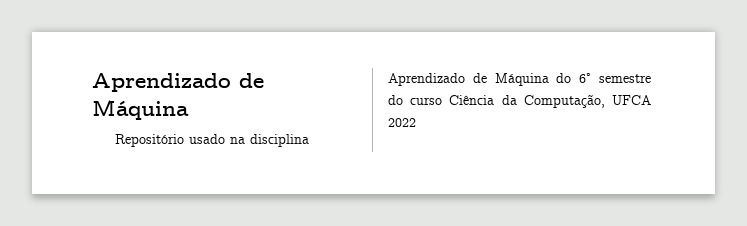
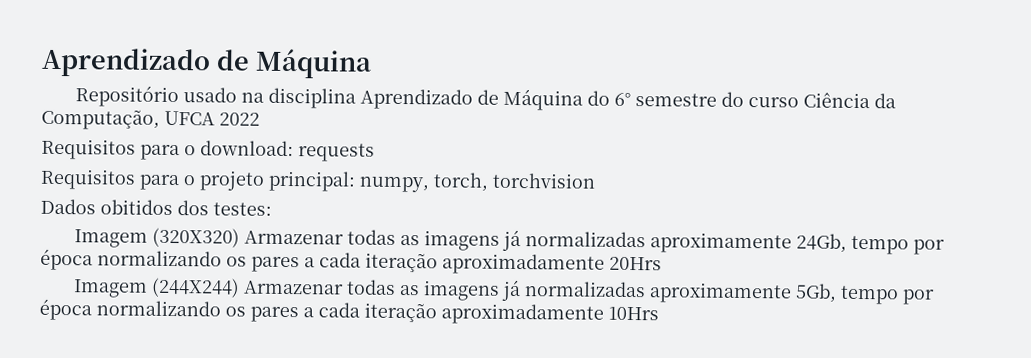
(416, 122) none -> [41,138,375,162] [40,168,596,193] [40,198,272,216] [74,227,946,255] [40,248,662,275] [73,277,936,305] [39,298,659,325] // Requisitos para o download: requests // Requisitos para o projeto principal: numpy, torch, torchvision // Dados obitidos dos testes: // Imagem (320X320) Armazenar todas as imagens já normalizadas aproximamente 24Gb, tempo por época normalizando os pares a cada iteração aproximadamente 20Hrs // Imagem (244X244) Armazenar todas as imagens já normalizadas aproximamente 5Gb, tempo por época normalizando os pares a cada iteração aproximadamente 10Hrs

